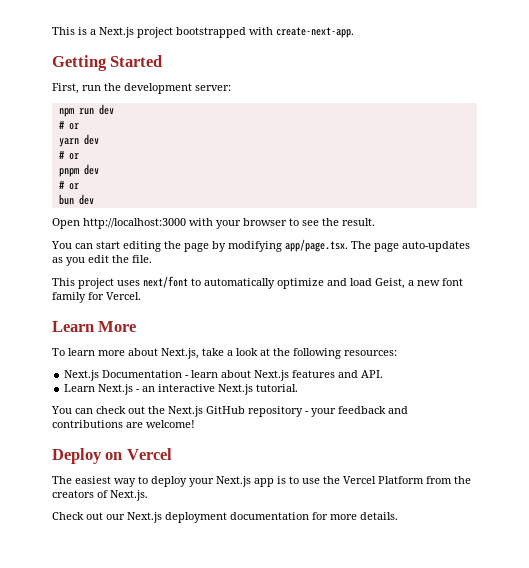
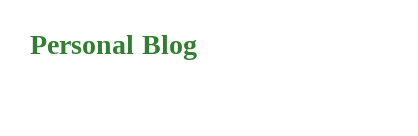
[52,27,354,38] [52,55,163,71] [52,83,231,94] [58,104,114,117] [58,120,79,130] [58,134,99,147] [58,150,79,160] [58,164,99,177] [58,180,79,190] [58,194,94,205] [52,218,375,229] [51,239,470,252] [52,255,152,266] [52,276,463,289] [52,292,141,303] [52,321,137,332] [52,348,397,359] [64,370,384,381] [64,384,299,395] [51,406,408,417] [52,420,195,428] [52,448,172,464] [52,476,471,487] [52,490,148,501] [52,512,398,523] This is a Next.js project bootstrapped with create-next-app. // Getting Started // First, run the development server: // npm run dev // # or // yarn dev // # or // pnpm dev // # or // bun dev // Open http://localhost:3000 with your browser to see the result. // You can start editing the page by modifying app/page.tsx. The page auto-updates as you edit the file. // This project uses next/font to automatically optimize and load Geist, a new font family for Vercel. // Learn More // To learn more about Next.js, take a look at the following resources: // Next.js Documentation - learn about Next.js features and API. // Learn Next.js - an interactive Next.js tutorial. // You can check out the Next.js GitHub repository - your feedback and contributions are welcome! // Deploy on Vercel // The easiest way to deploy your Next.js app is to use the Vercel Platform from the creators of Next.js. // Check out our Next.js deployment documentation for more details. -> [30,35,197,60] Personal Blog

